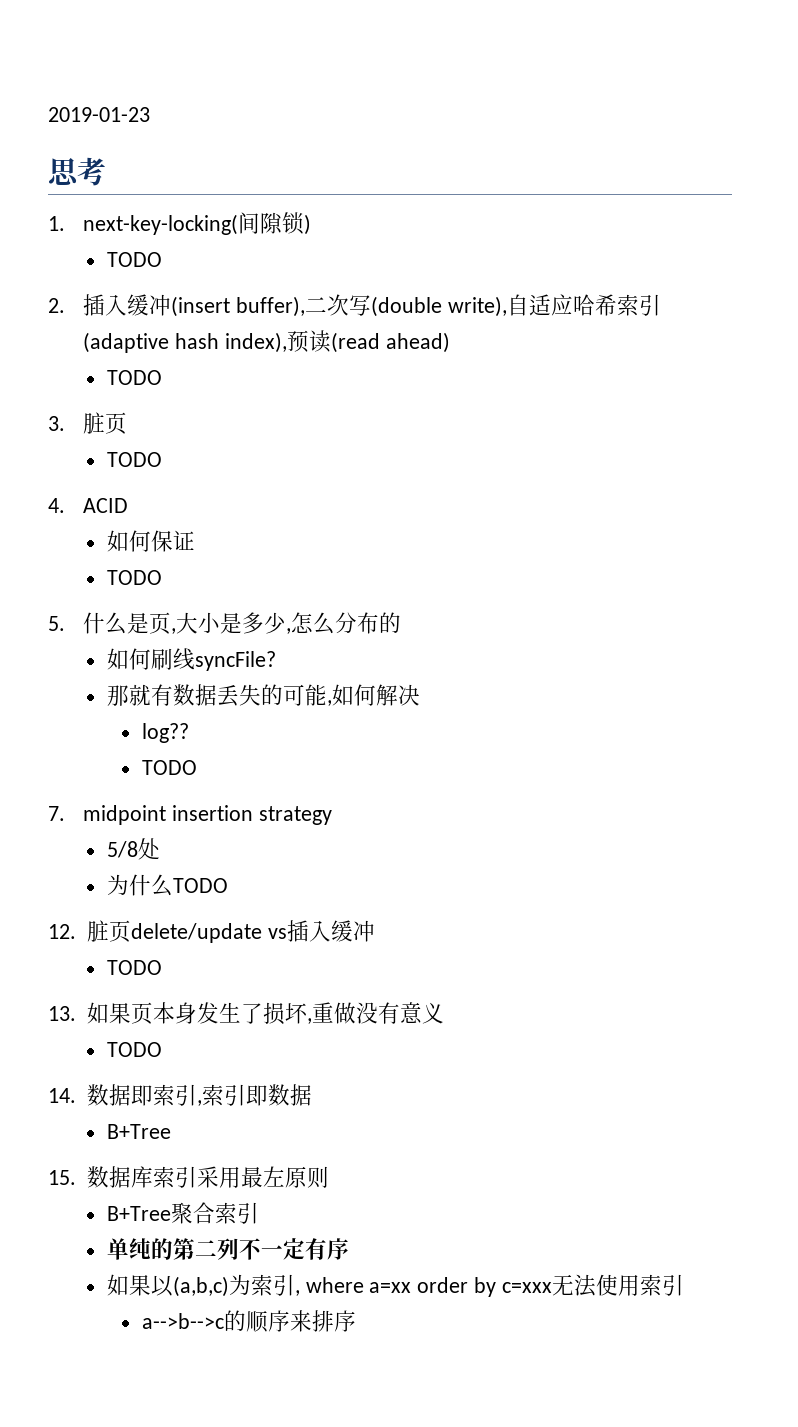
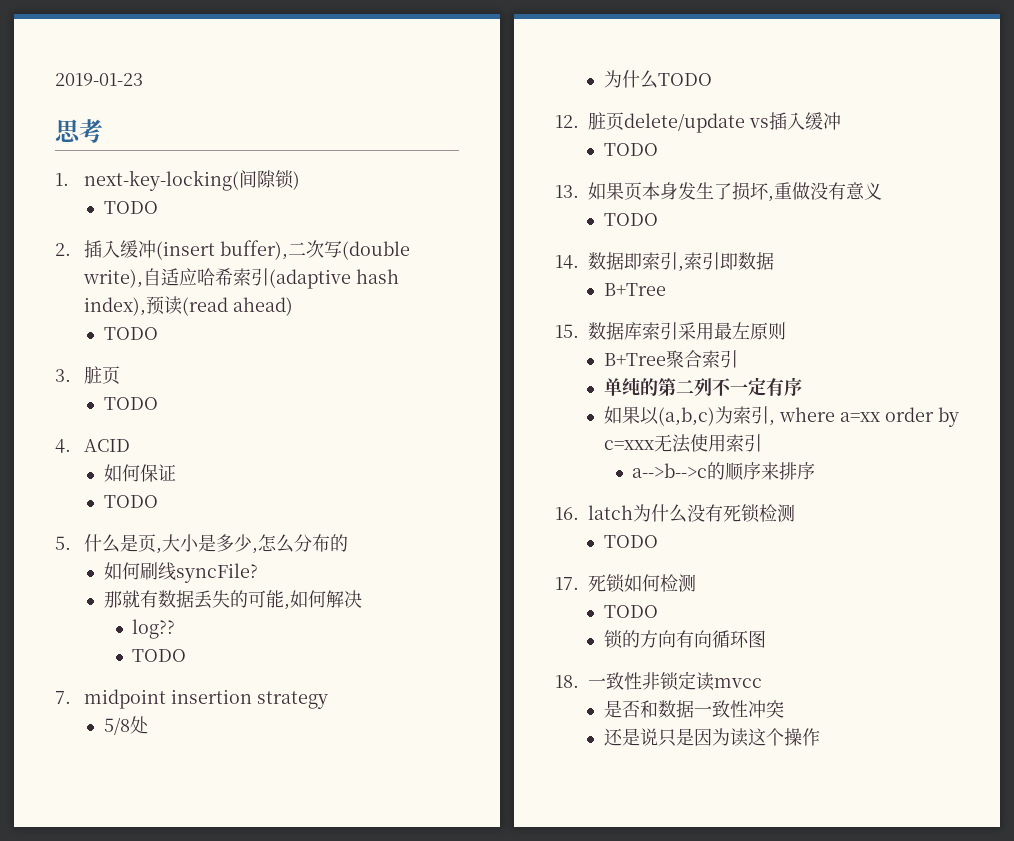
(356, 1321) none -> [555,504,795,523] [603,535,658,548] [555,574,696,593] [603,605,658,618] [603,630,766,649] [555,671,762,691] [603,700,784,718] [603,728,820,747] // 16. latch为什么没有死锁检测 // TODO // 17.死锁如何检测 // TODO // 锁的方向有向循环图 // 18.一致性非锁定读mvcc // 是否和数据一致性冲突 // 还是说只是因为读这个操作

